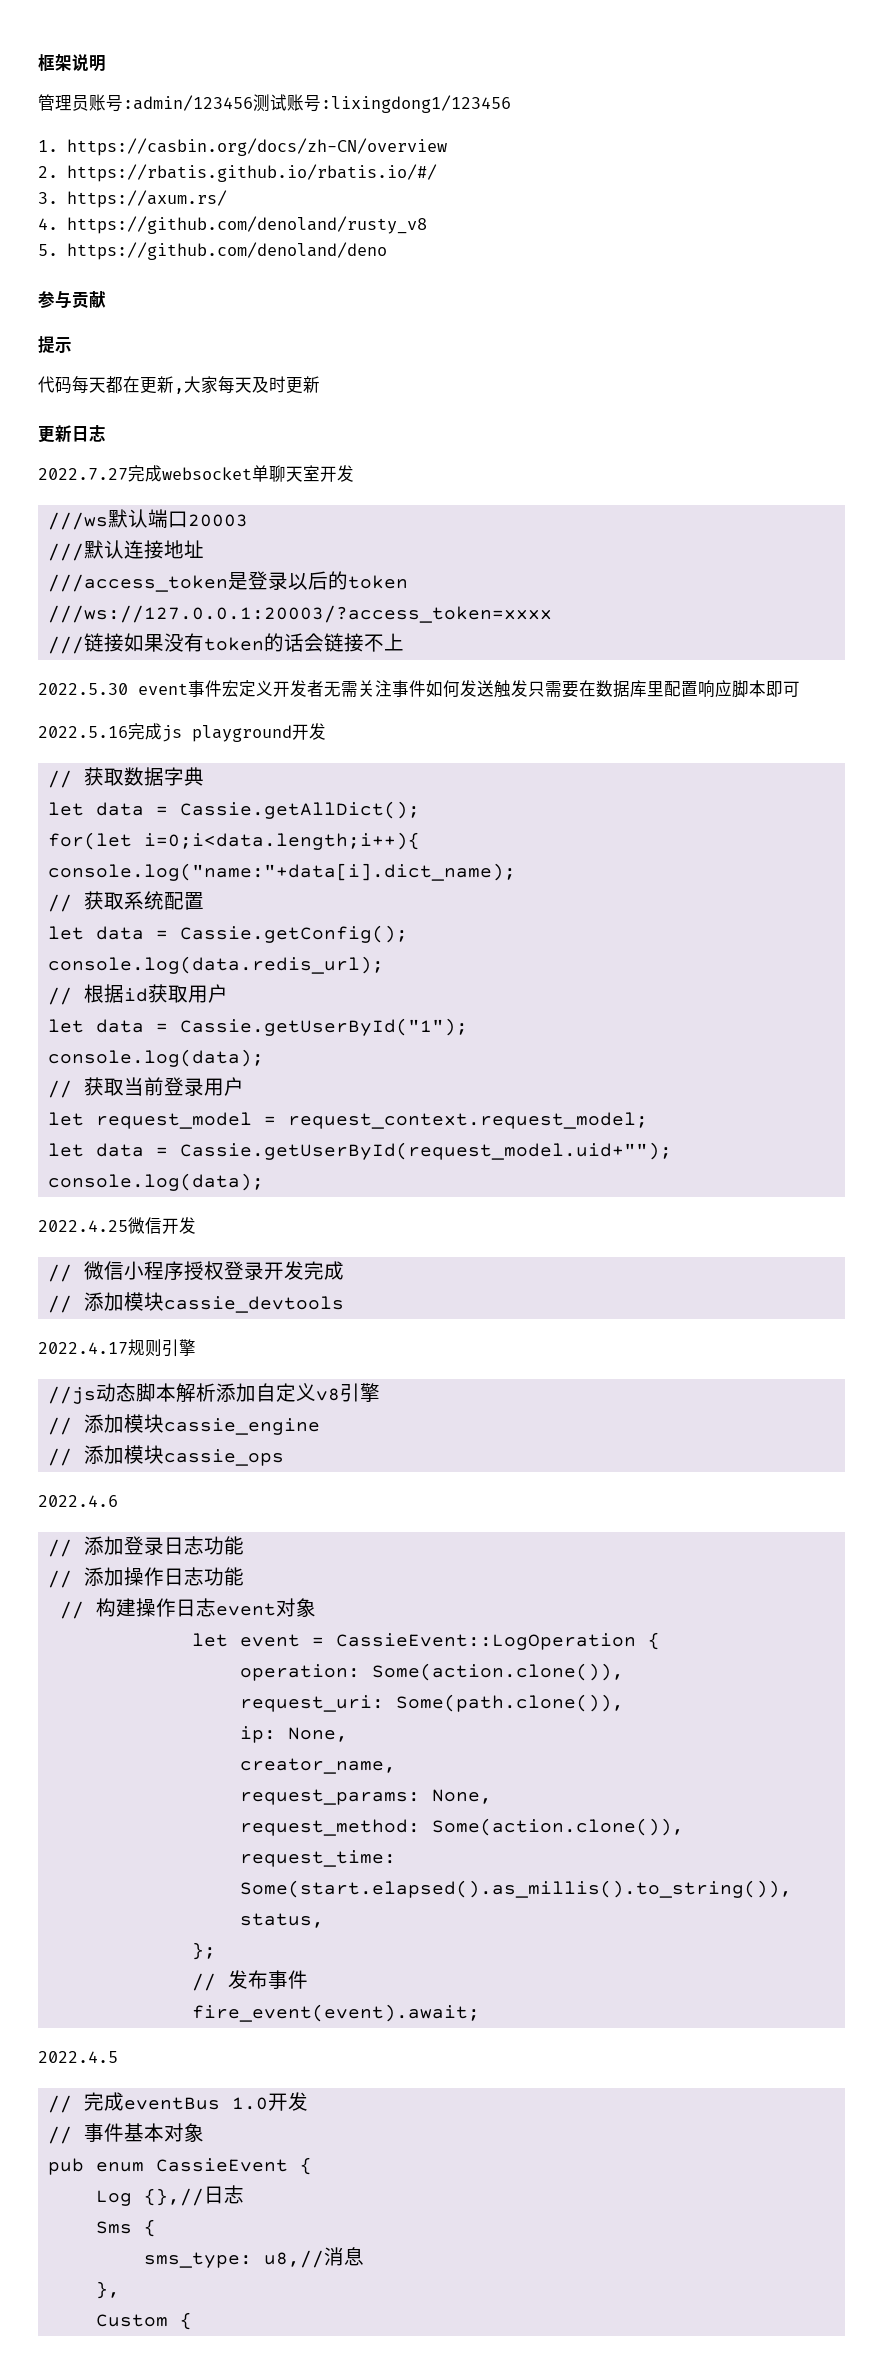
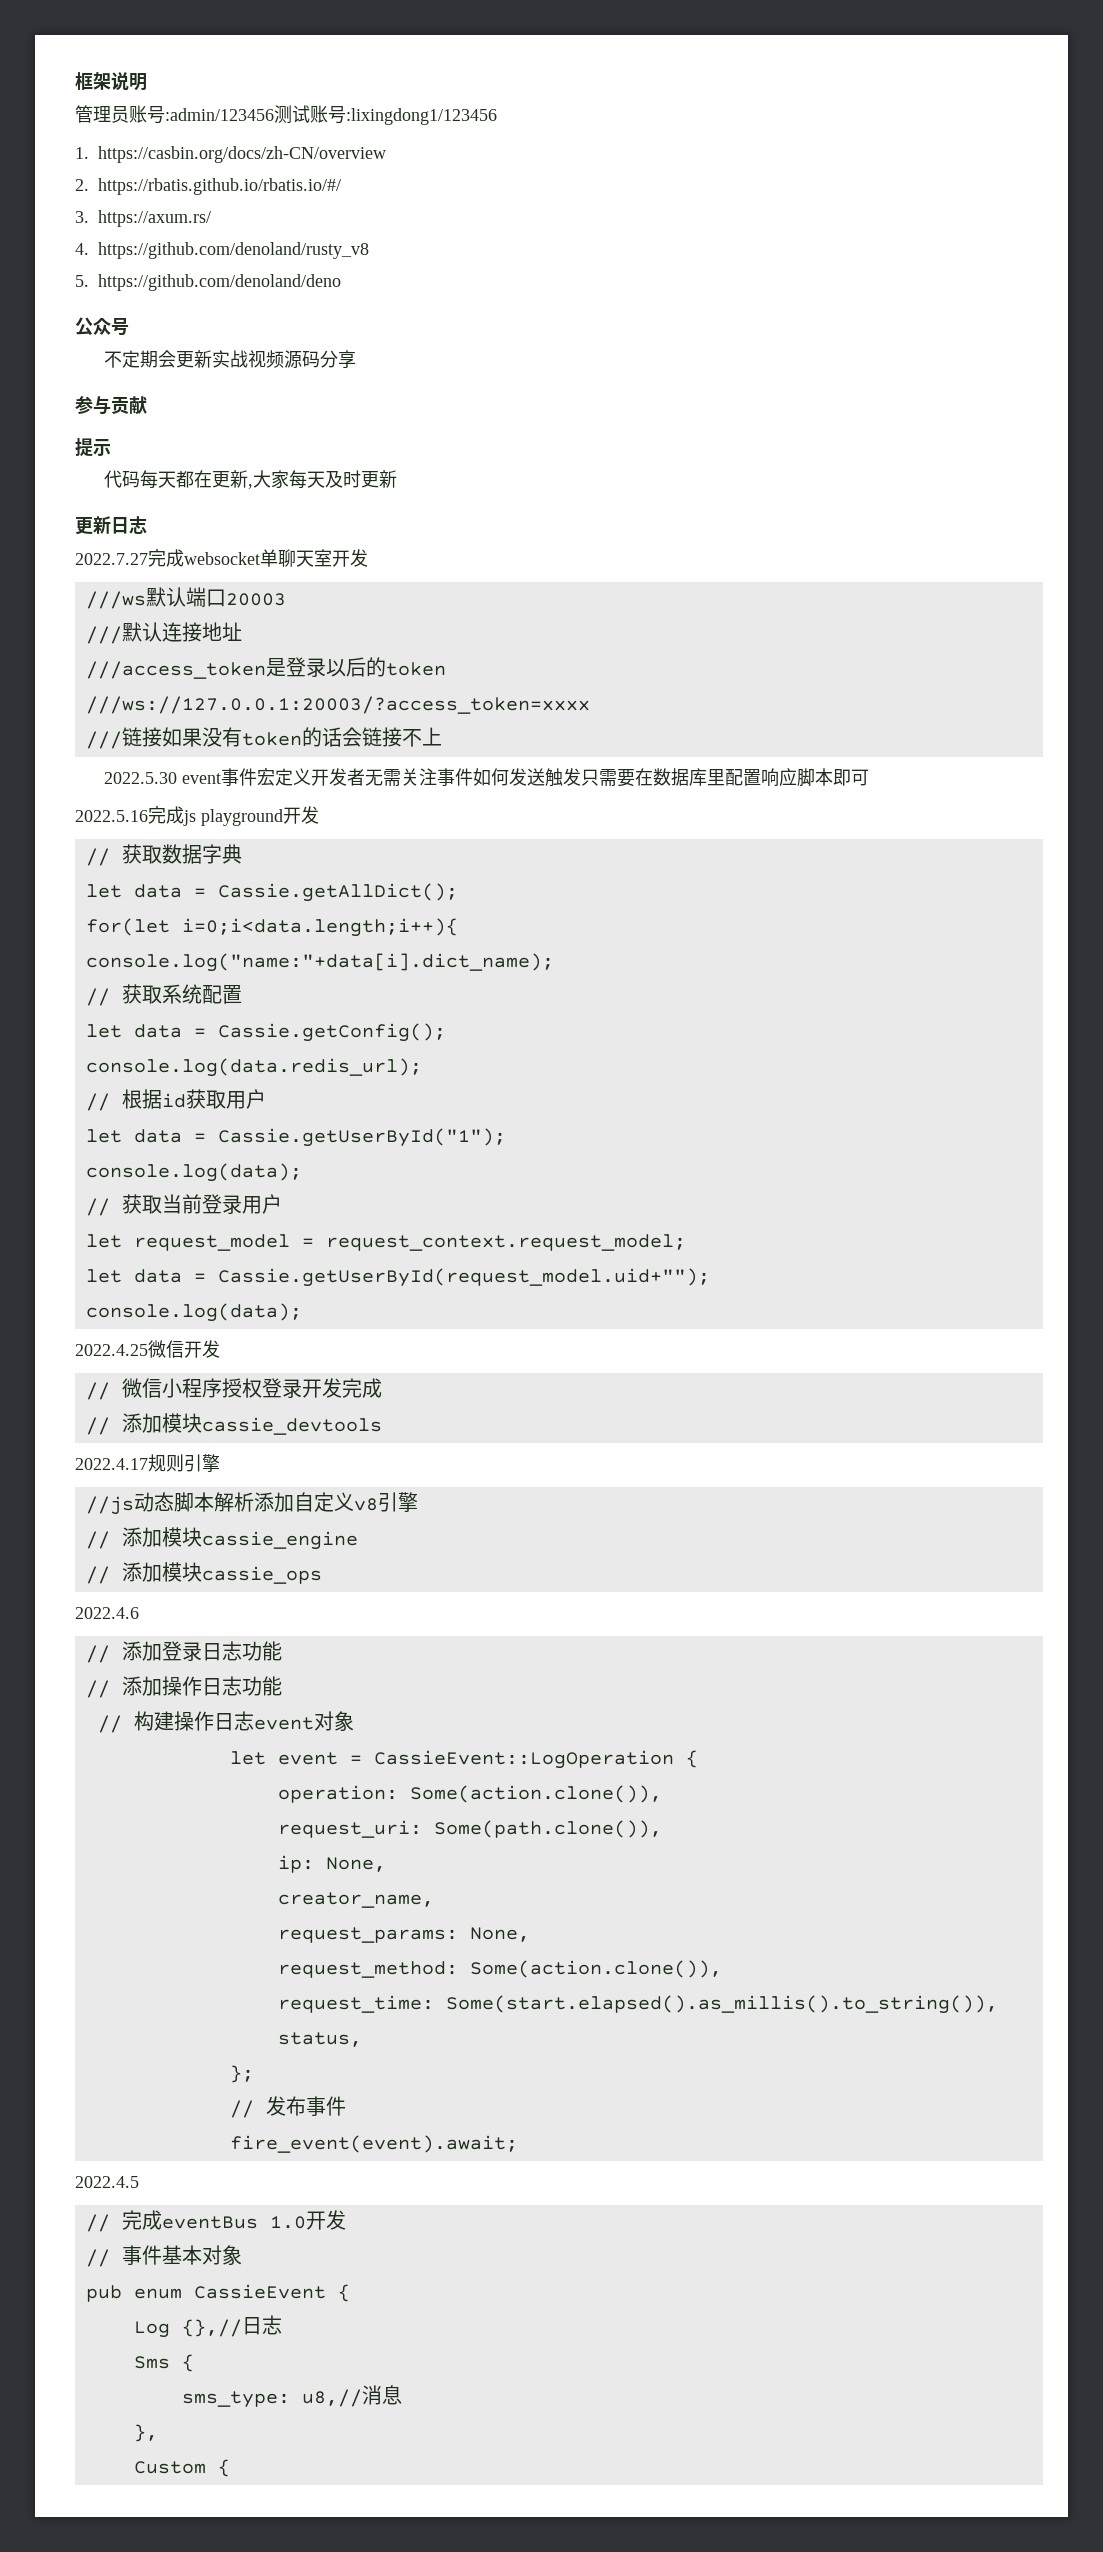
(387, 251) none -> [75,317,129,336] [103,350,356,369] // 公众号 // 不定期会更新实战视频源码分享

